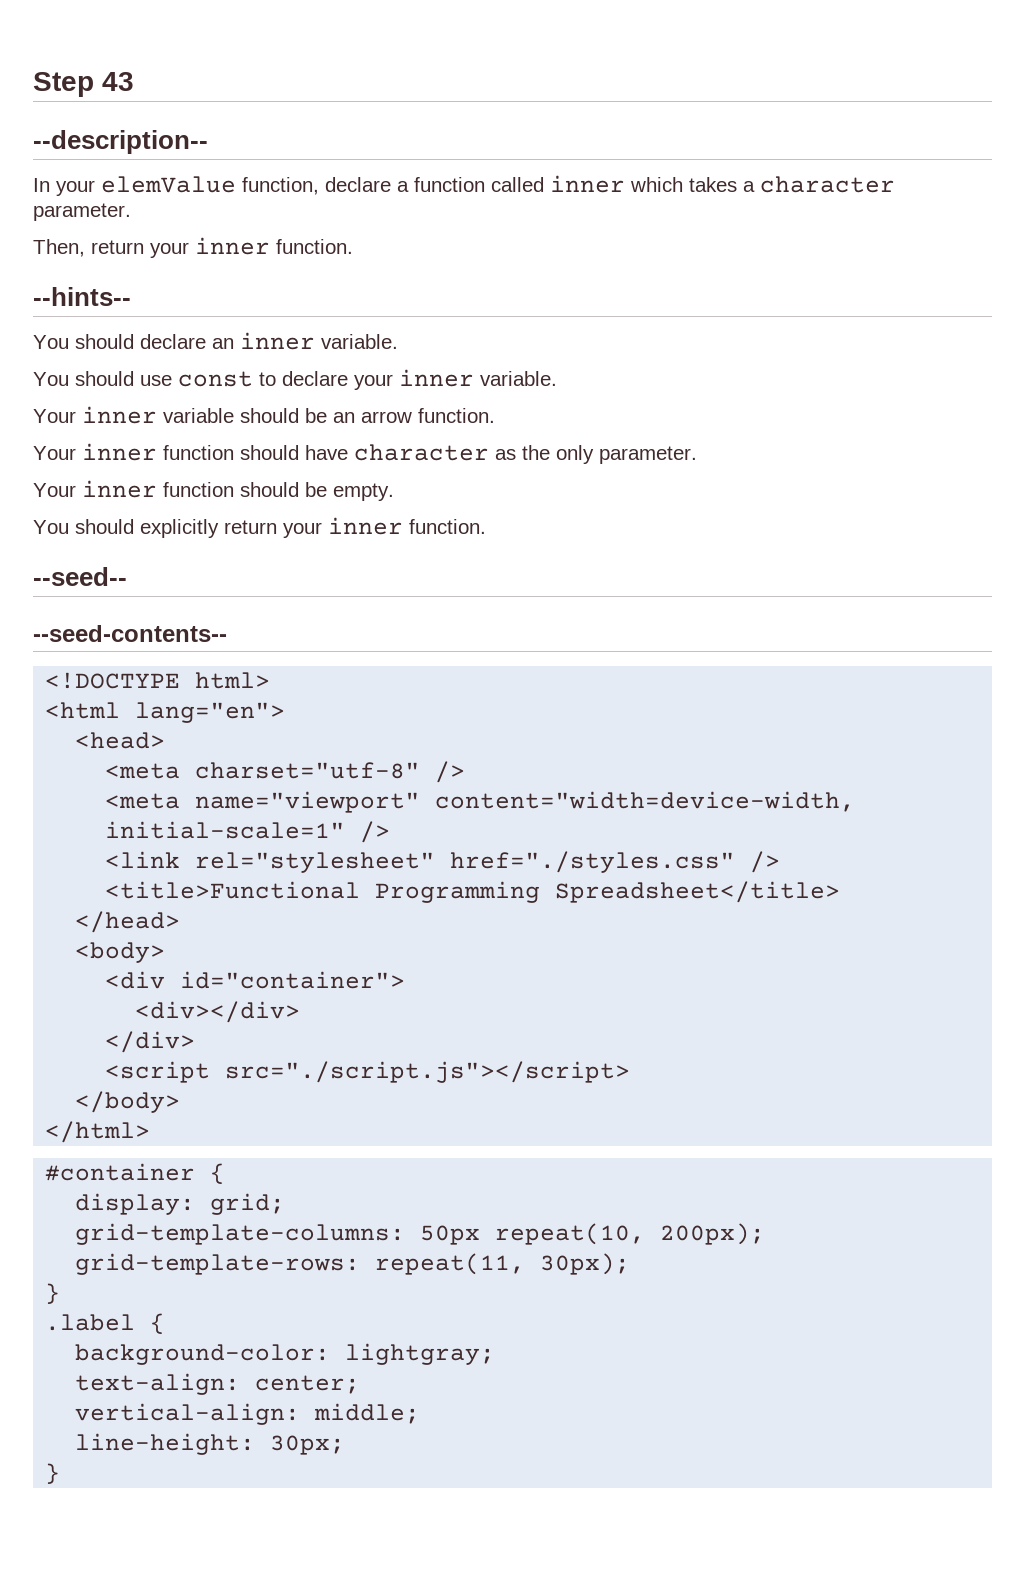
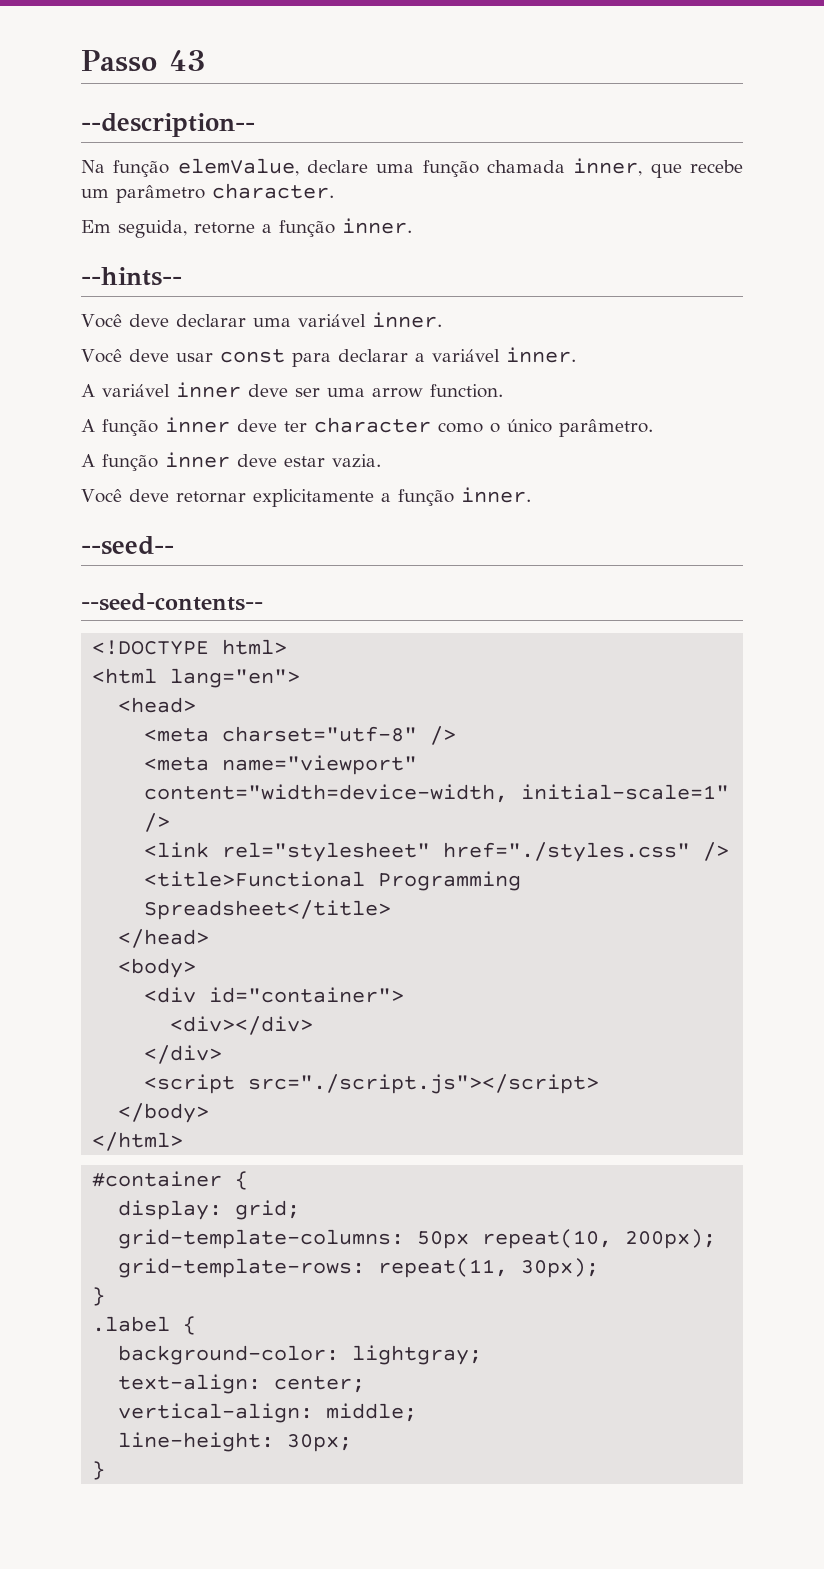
[33,72,94,97] Step -> [81,50,157,72] Passo
[33,175,895,196] [33,203,131,221] [33,237,353,258] [33,287,131,306] [33,332,398,350] [33,369,557,390] [33,406,495,424] [33,443,697,464] [33,480,394,501] [33,517,486,538] In your elemValue function, declare a function called inner which takes a character parameter. // Then, return your inner function. // --hints-- // You should declare an inner variable. // You should use const to declare your inner variable. // Your inner variable should be an arrow function. // Your inner function should have character as the only parameter. // Your inner function should be empty. // You should explicitly return your inner function. -> [81,158,743,178] [81,183,334,203] [81,218,412,238] [81,267,182,286] [81,312,442,328] [81,347,576,367] [81,382,503,398] [81,417,653,437] [81,452,381,471] [81,487,531,507] Na função elemValue, declare uma função chamada inner, que recebe um parâmetro character. // Em seguida, retorne a função inner. // --hints-- // Você deve declarar uma variável inner. // Você deve usar const para declarar a variável inner. // A variável inner deve ser uma arrow function. // A função inner deve ter character como o único parâmetro. // A função inner deve estar vazia. // Você deve retornar explicitamente a função inner.

